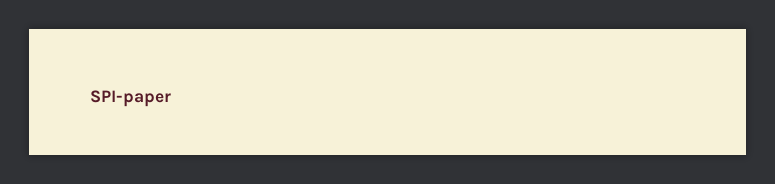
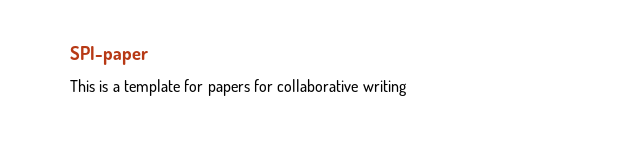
(171, 98) none -> [70,79,407,96] // This is a template for papers for collaborative writing

